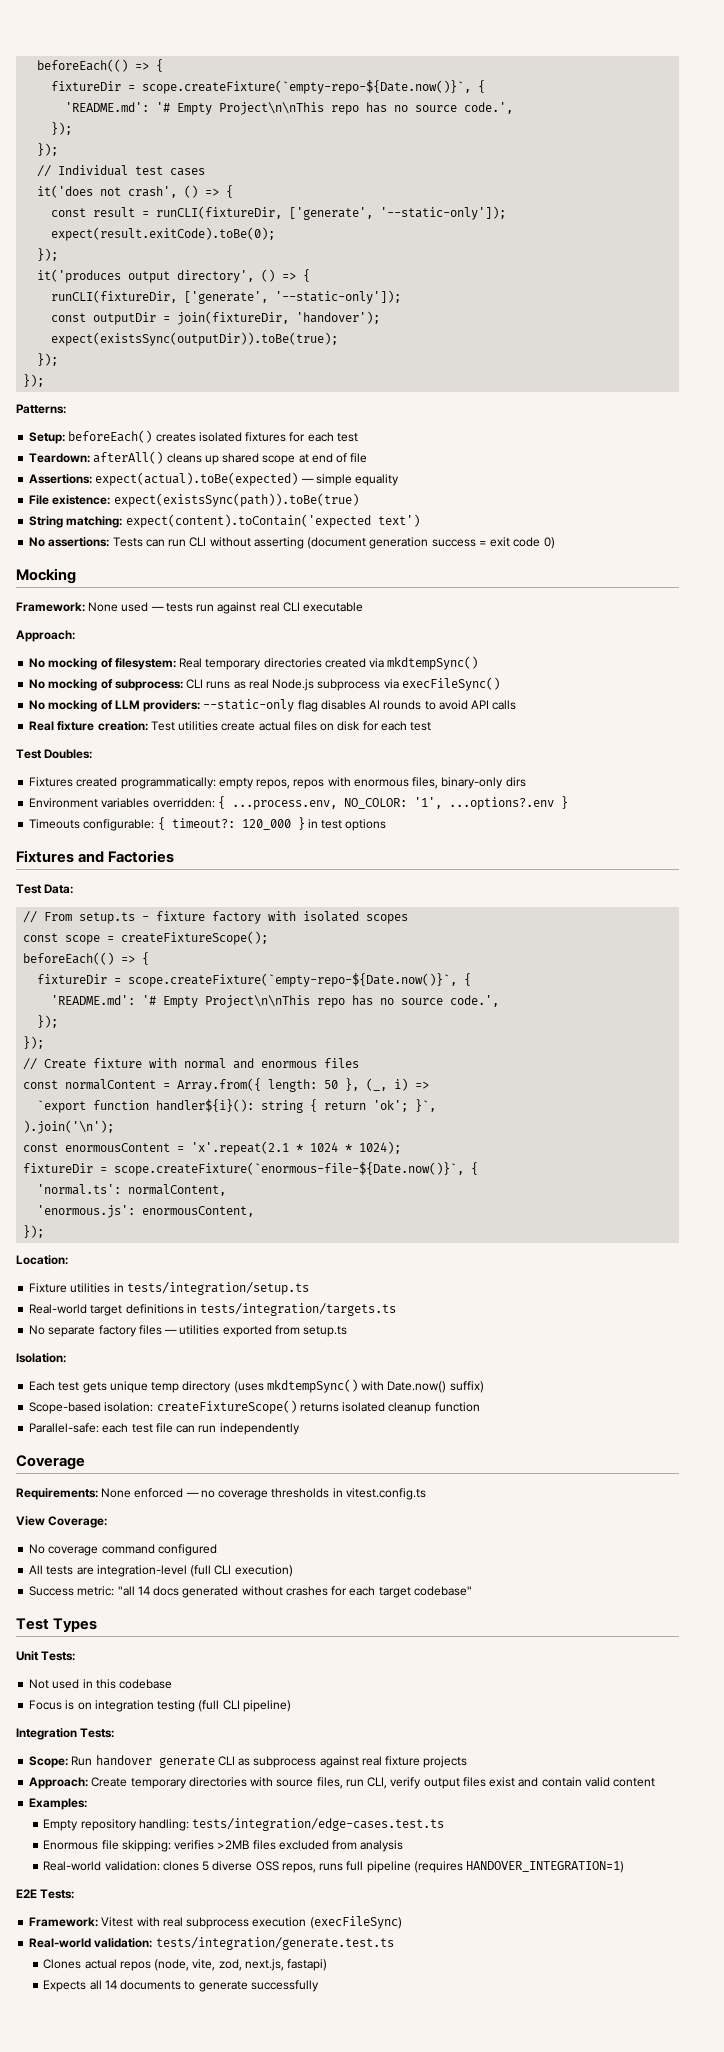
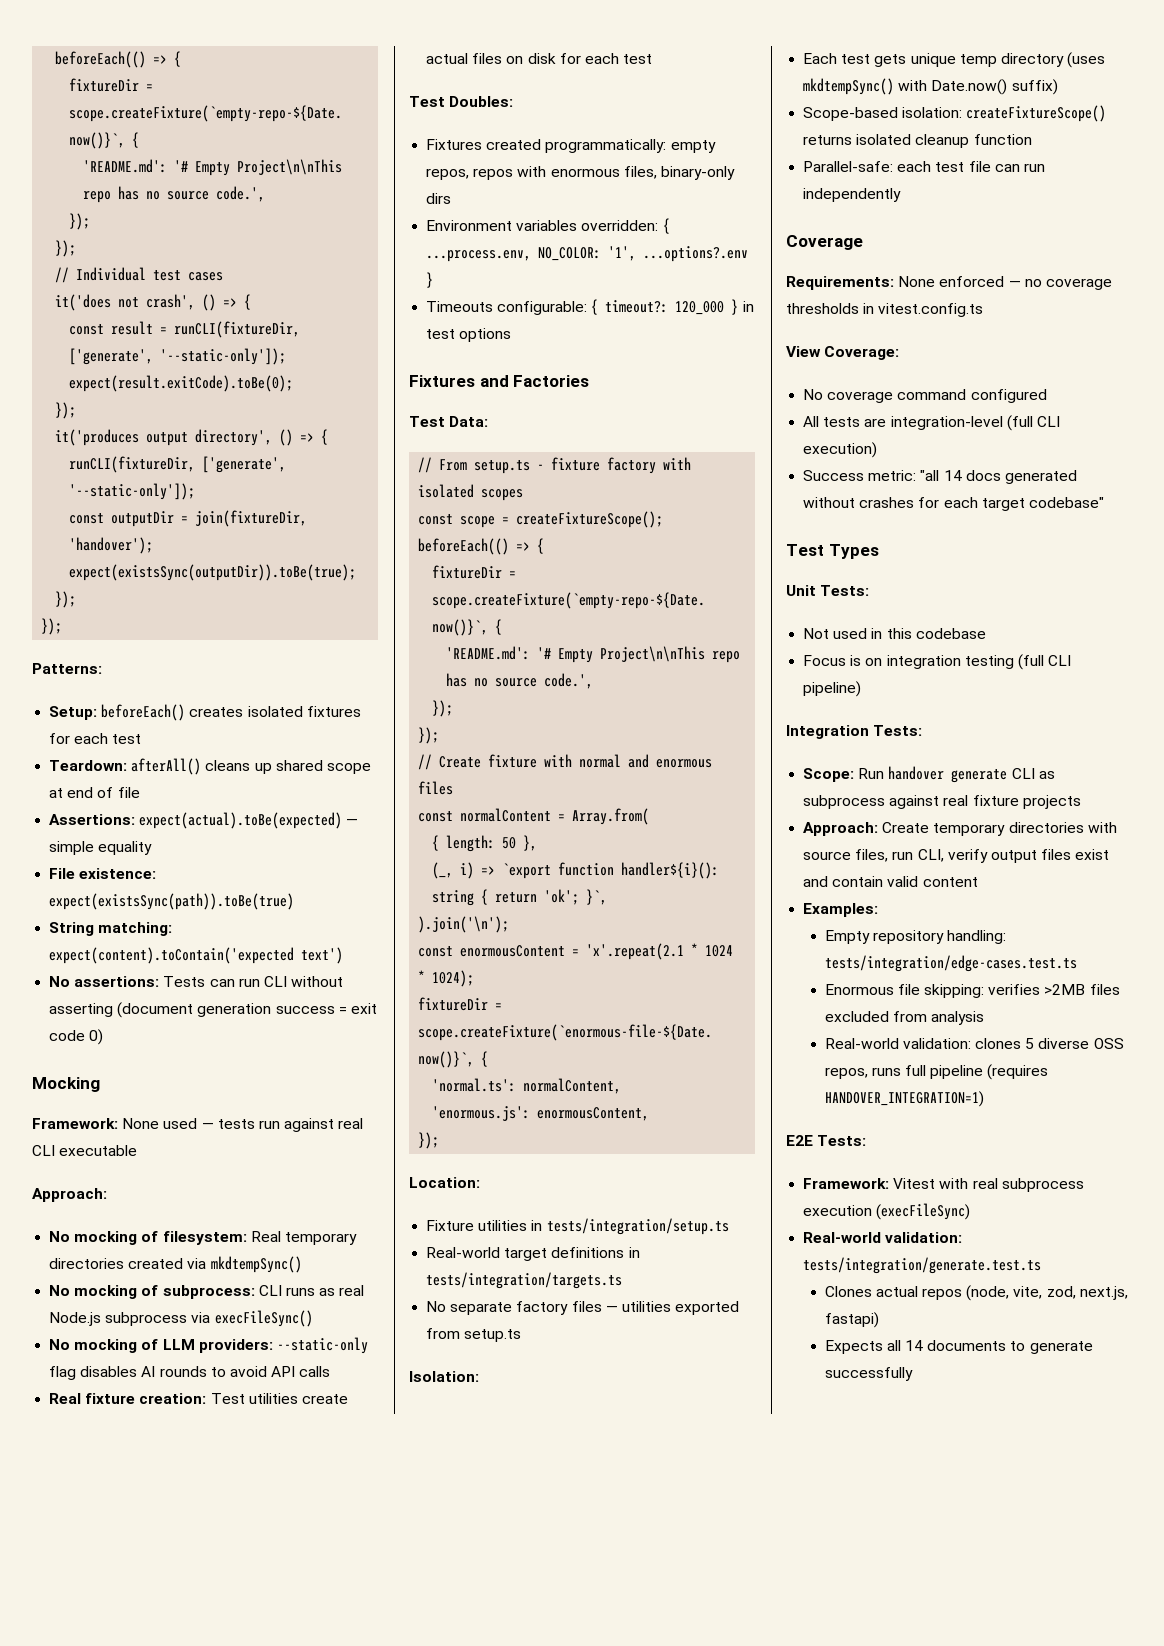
[177,1078,262,1092] Array.from({ -> [572,808,650,825] [432,835,440,851] Array.from( // {
(360, 1084) none -> (538, 843) //
(430, 1085) // -> (496, 870) none

